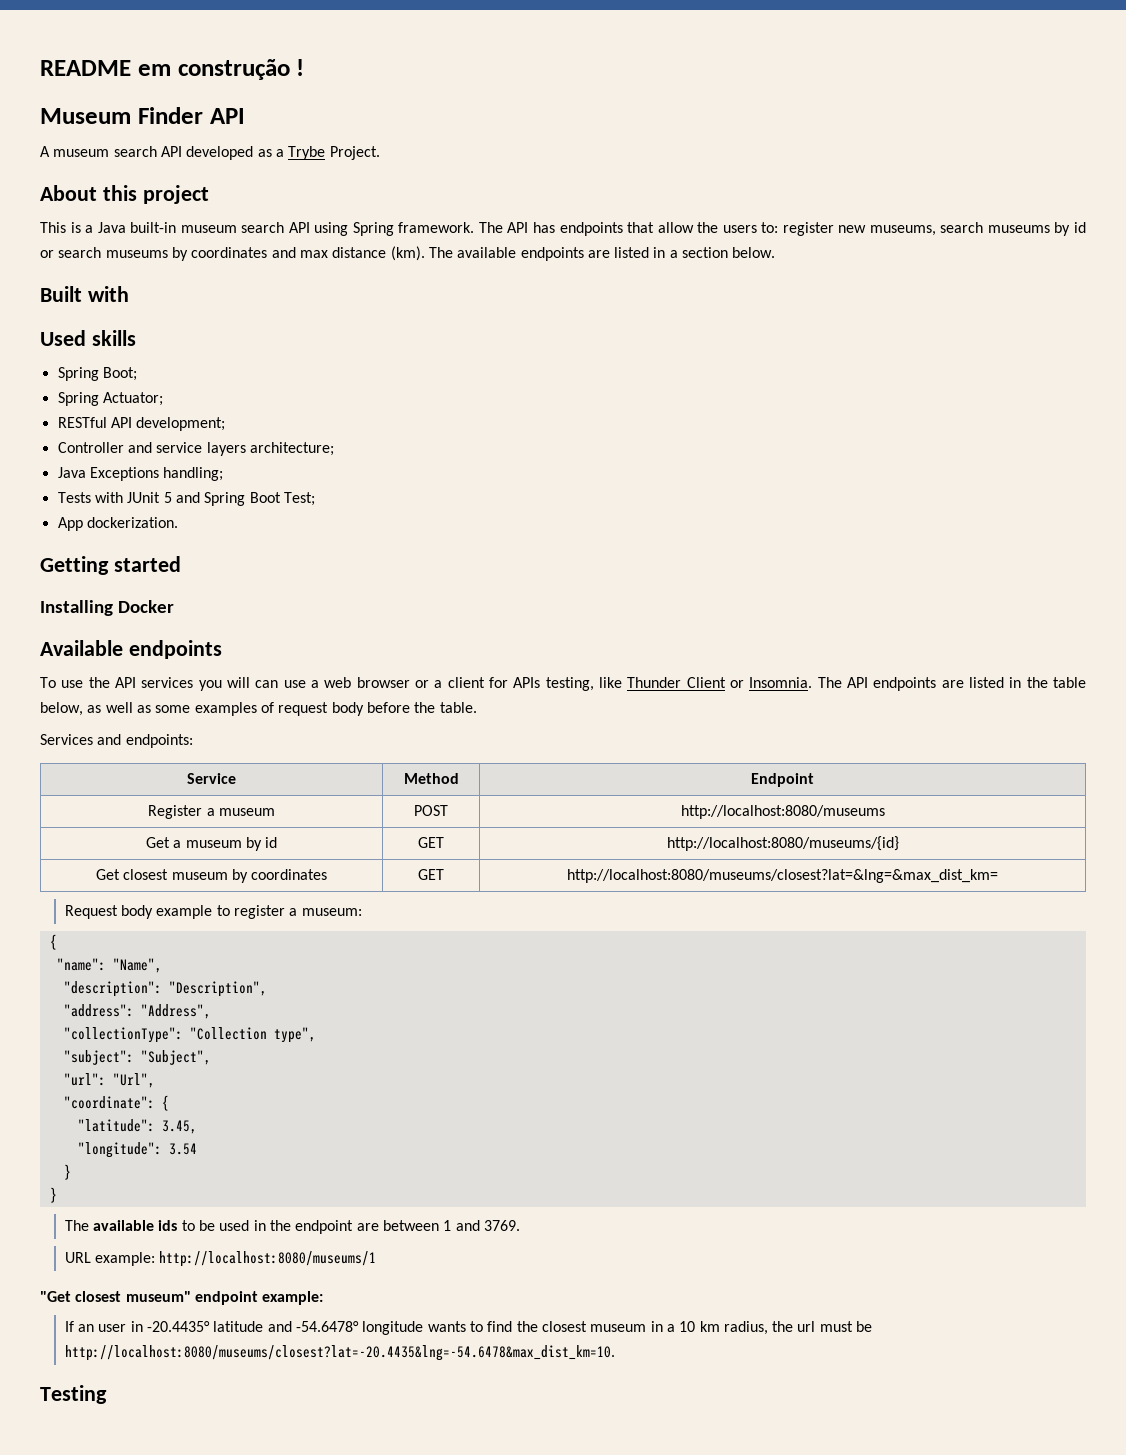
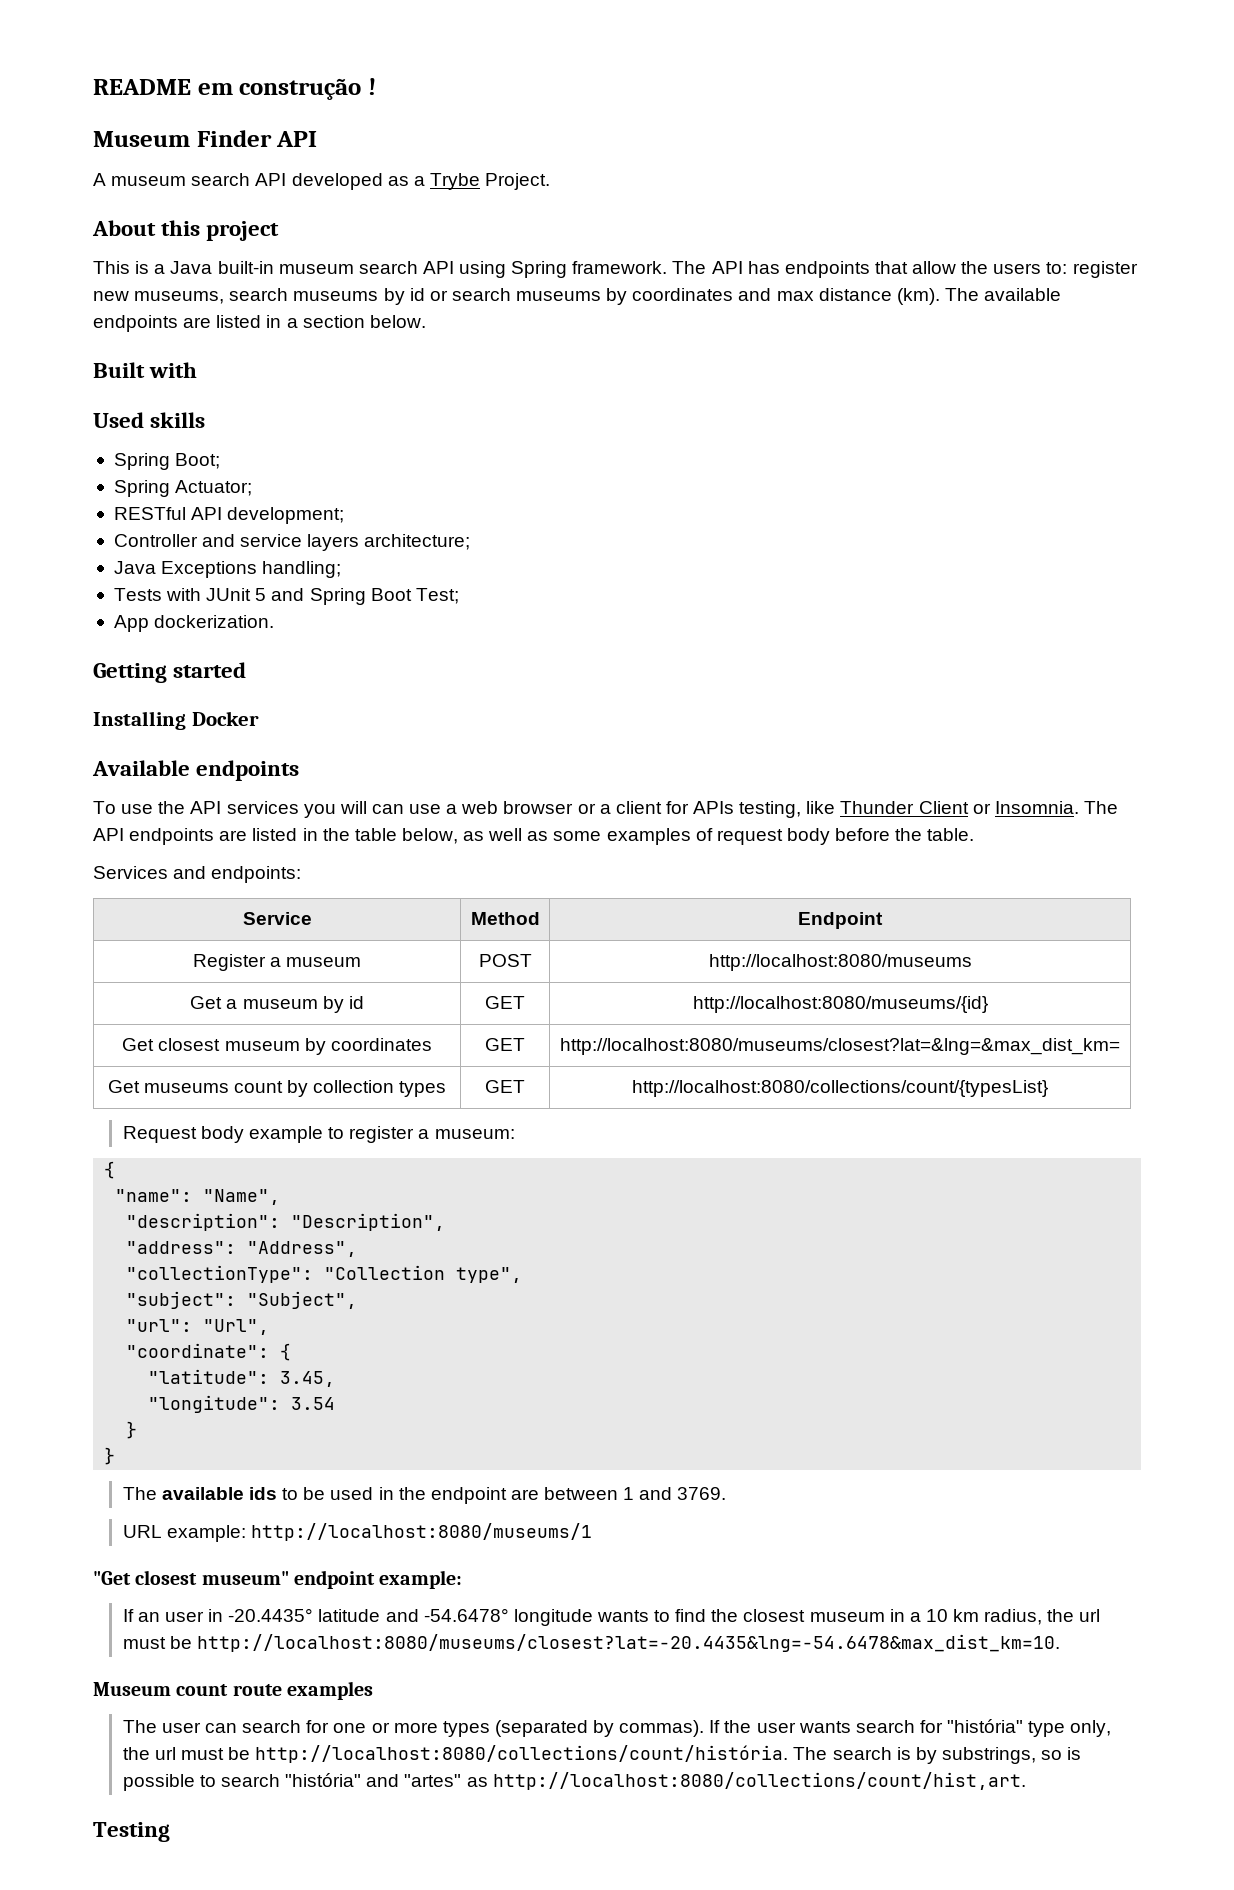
(998, 876) none -> [107,1080,447,1097] [485,1080,525,1093] [632,1080,1048,1097] // Get museums count by collection types | GET | http://localhost:8080/collections/count/{typesList}
(615, 1353) none -> [93,1681,373,1700] [122,1719,1112,1737] [122,1745,1082,1764] [122,1772,1026,1791] // Museum count route examples // The user can search for one or more types (separated by commas). If the user wants search for "história" type only, the url must be http://localhost:8080/collections/count/história. The search is by substrings, so is possible to search "história" and "artes" as http://localhost:8080/collections/count/hist,art.

